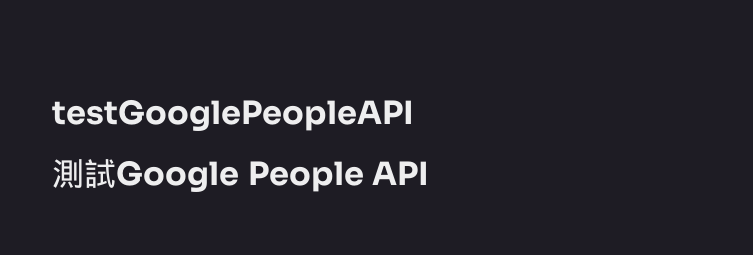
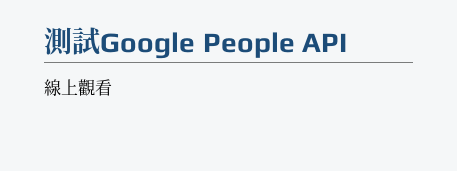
[52,99,414,131] testGooglePeopleAPI // -> (44, 41) none
(430, 173) none -> [44,79,112,96] // 線上觀看

